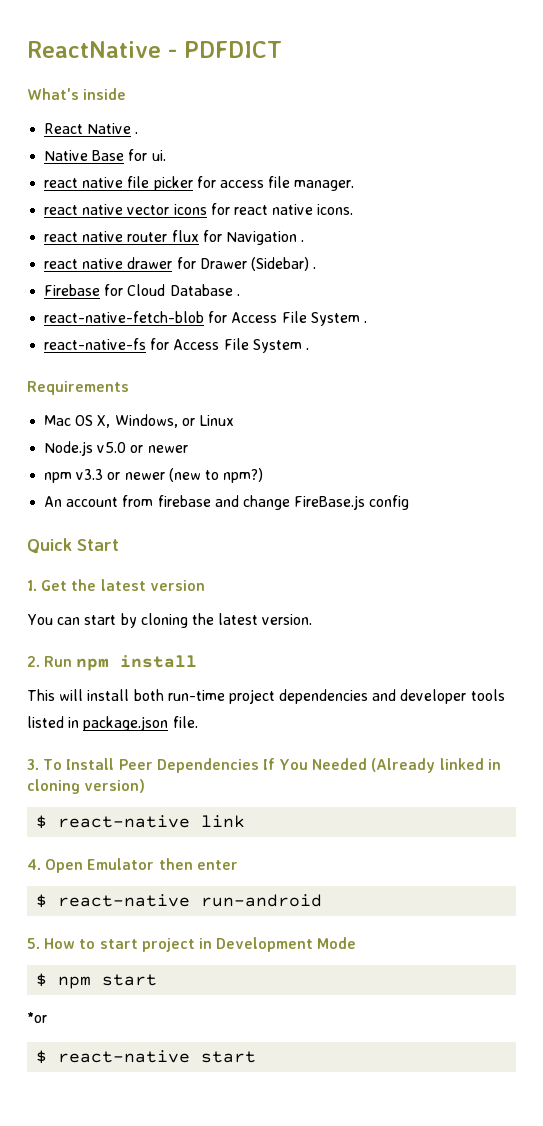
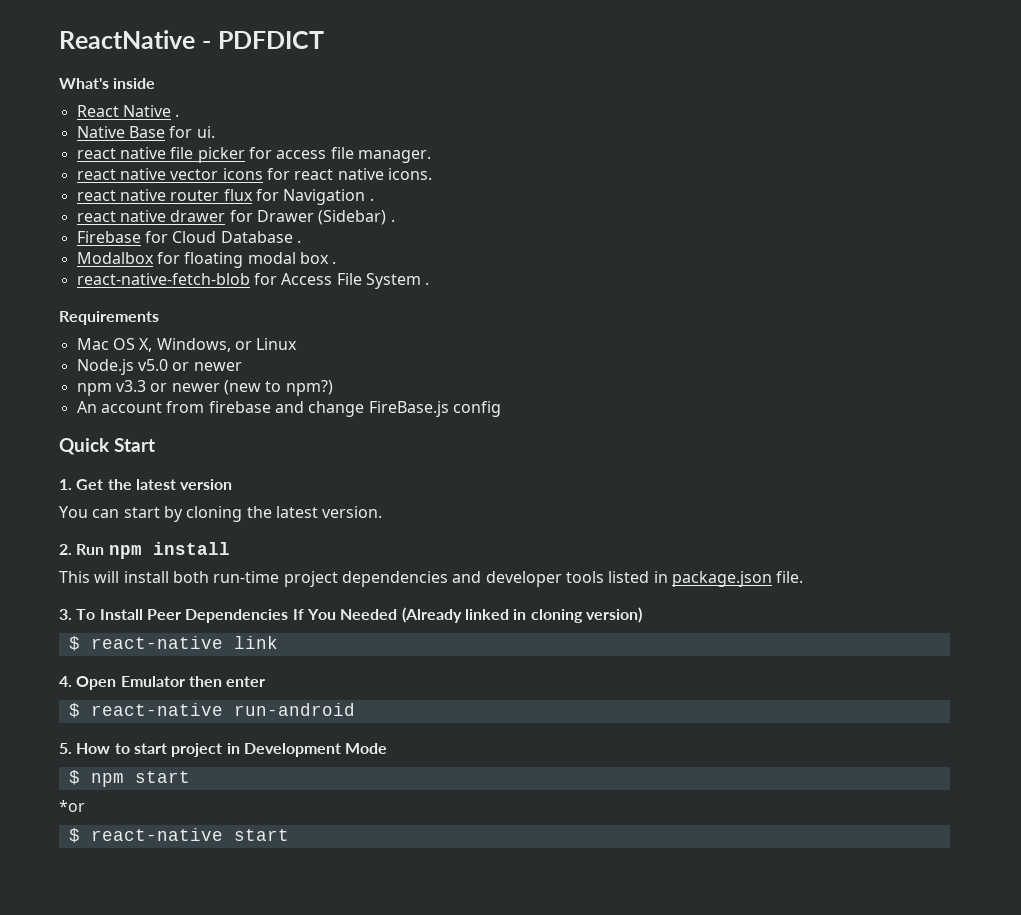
[44,311,367,326] [44,338,147,350] react-native-fetch-blob for Access File System . // react-native-fs -> [76,252,337,268] [76,273,250,285] Modalbox for floating modal box . // react-native-fetch-blob

